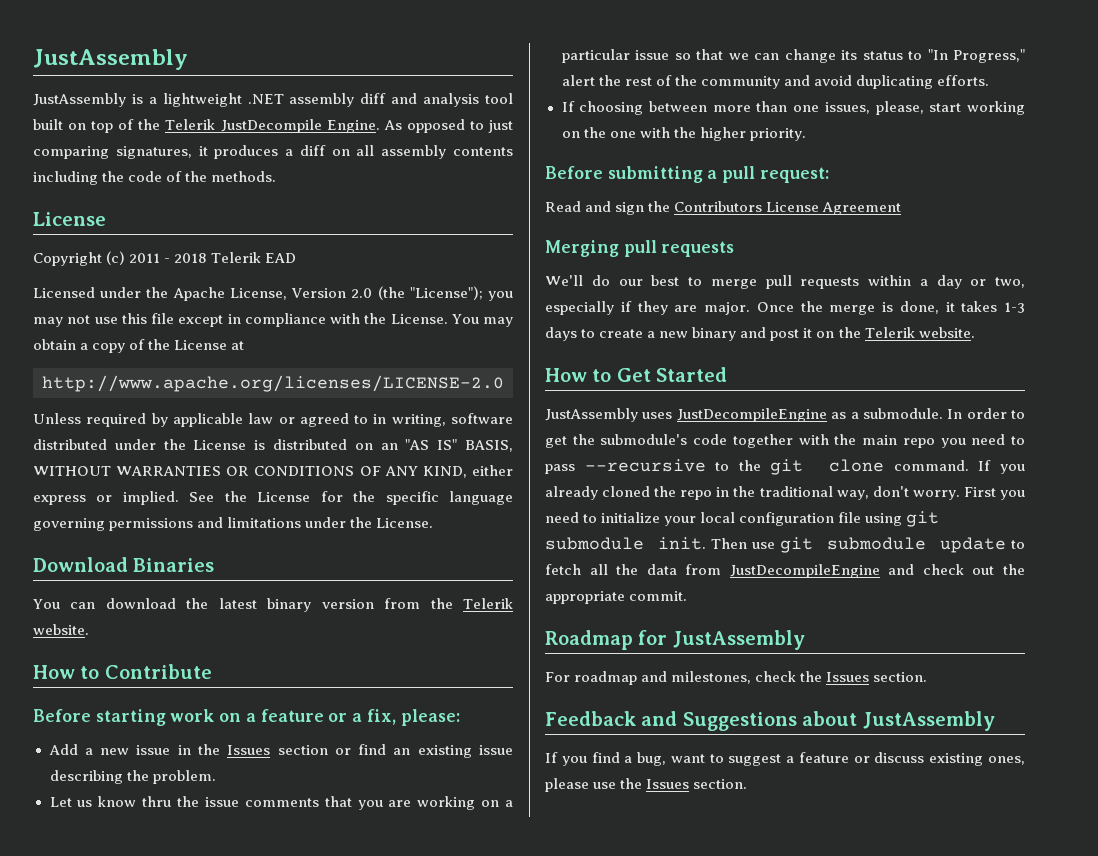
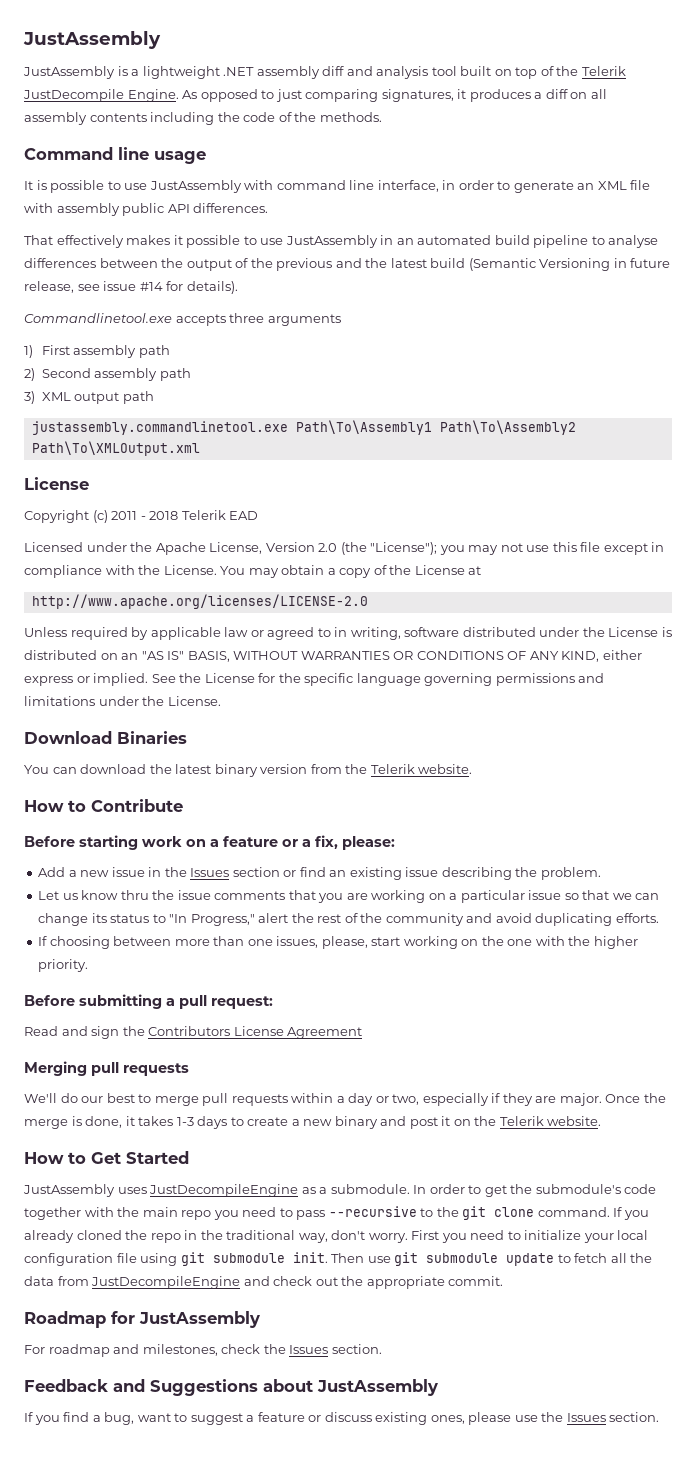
(277, 176) none -> [24,147,206,164] [24,180,651,193] [24,203,269,216] [24,235,659,248] [24,258,671,271] [24,281,238,294] [24,313,341,326] [24,345,170,358] [24,368,191,381] [24,391,154,404] [31,420,576,435] [31,441,200,456] // Command line usage // It is possible to use JustAssembly with command line interface, in order to generate an XML file with assembly public API differences. // That effectively makes it possible to use JustAssembly in an automated build pipeline to analyse differences between the output of the previous and the latest build (Semantic Versioning in future release, see issue #14 for details). // Commandlinetool.exe accepts three arguments // 1) First assembly path // 2) Second assembly path // 3) XML output path // justassembly.commandlinetool.exe Path\To\Assembly1 Path\To\Assembly2 Path\To\XMLOutput.xml

